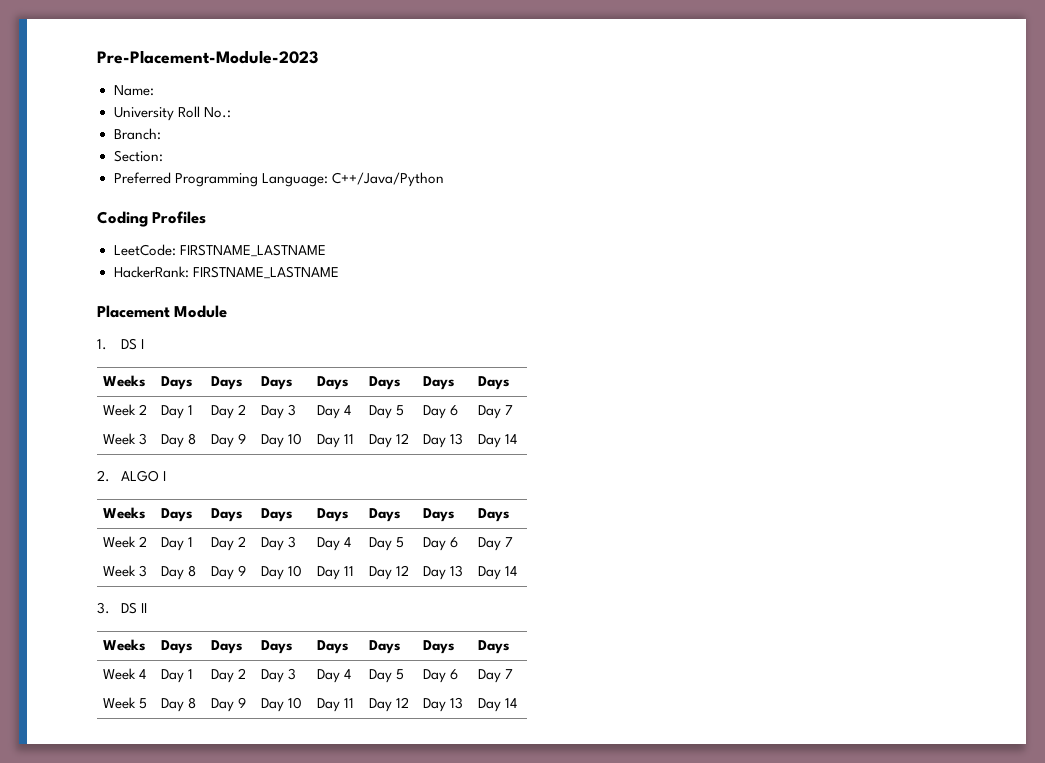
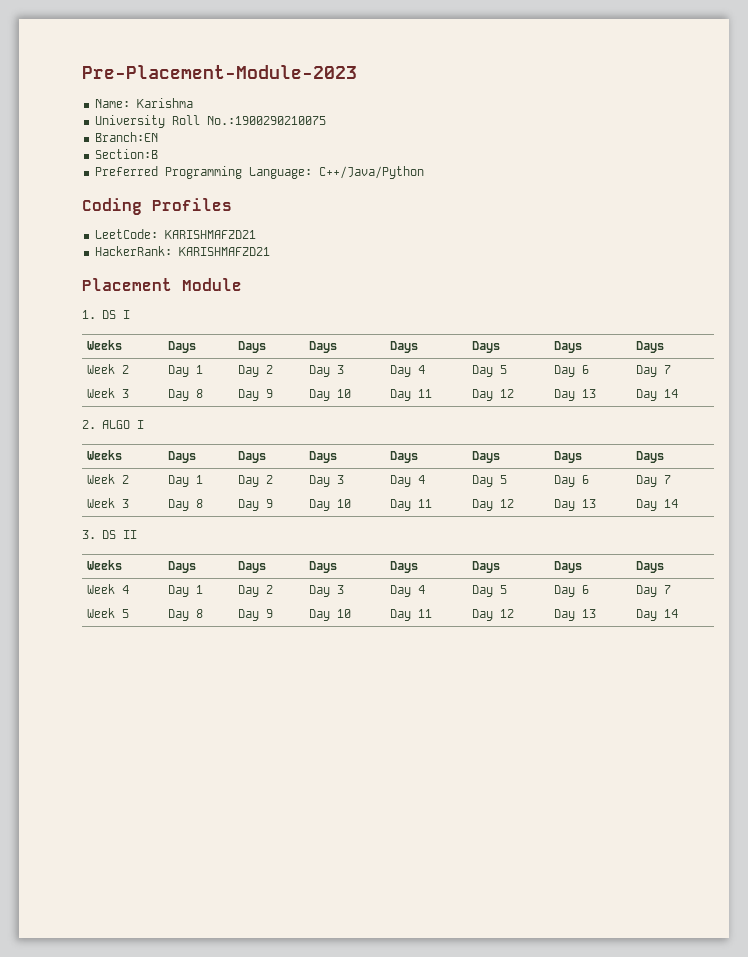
(154, 90) none -> [136,98,193,108] Karishma
[203,107,231,118] [113,128,161,140] [113,150,163,162] No.: // Branch: // Section: -> [206,116,326,125] [94,132,158,142] [94,149,158,159] No.:1900290210075 // Branch:EN // Section:B
[179,244,326,257] FIRSTNAME_LASTNAME -> [164,230,256,239] KARISHMAFZD21
[192,266,339,279] FIRSTNAME_LASTNAME -> [178,247,270,256] KARISHMAFZD21

